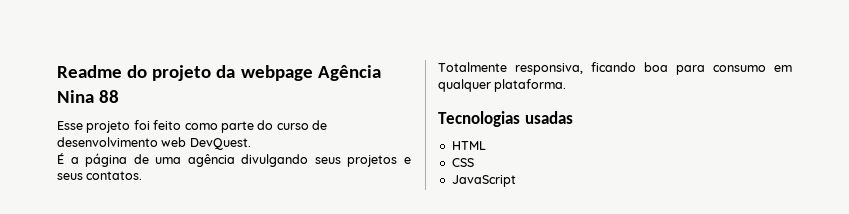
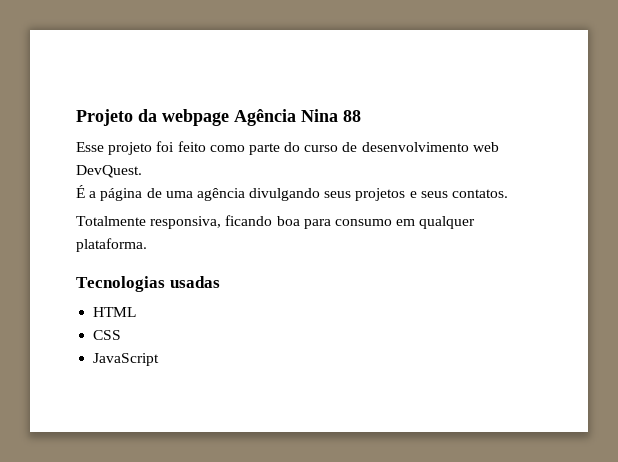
[57,65,212,81] Readme do projeto -> [76,109,133,126] Projeto

